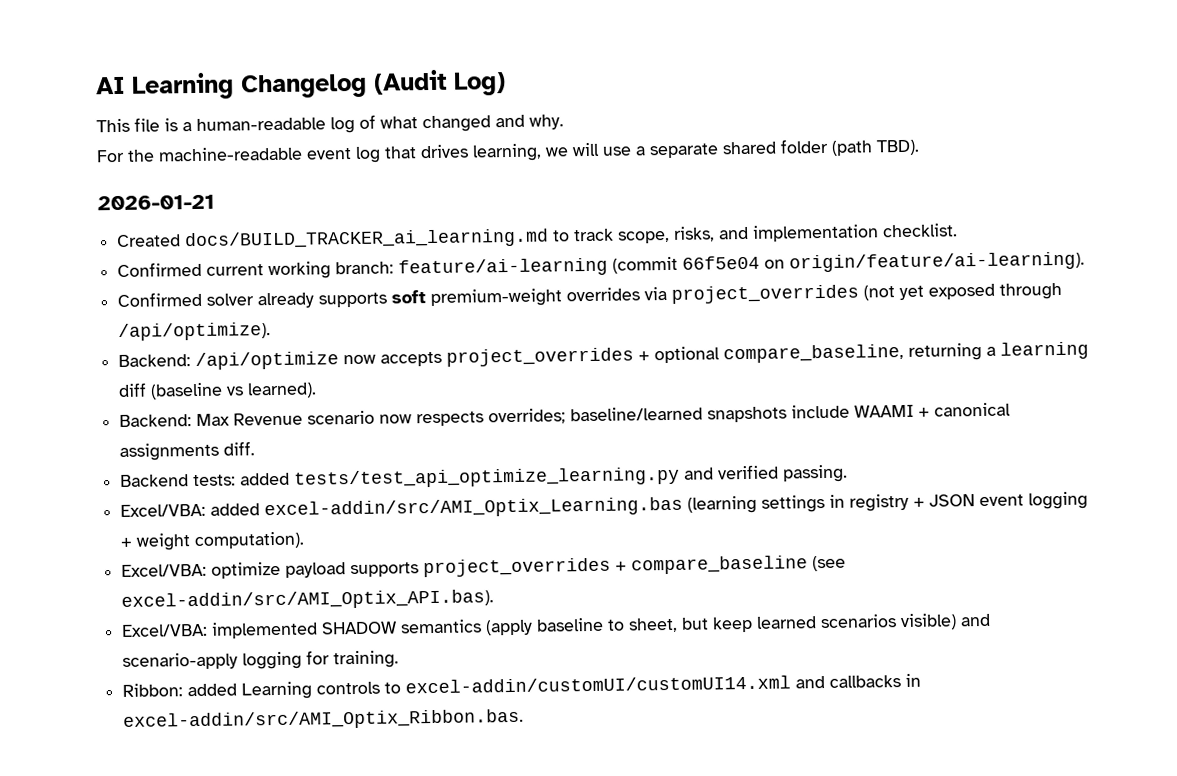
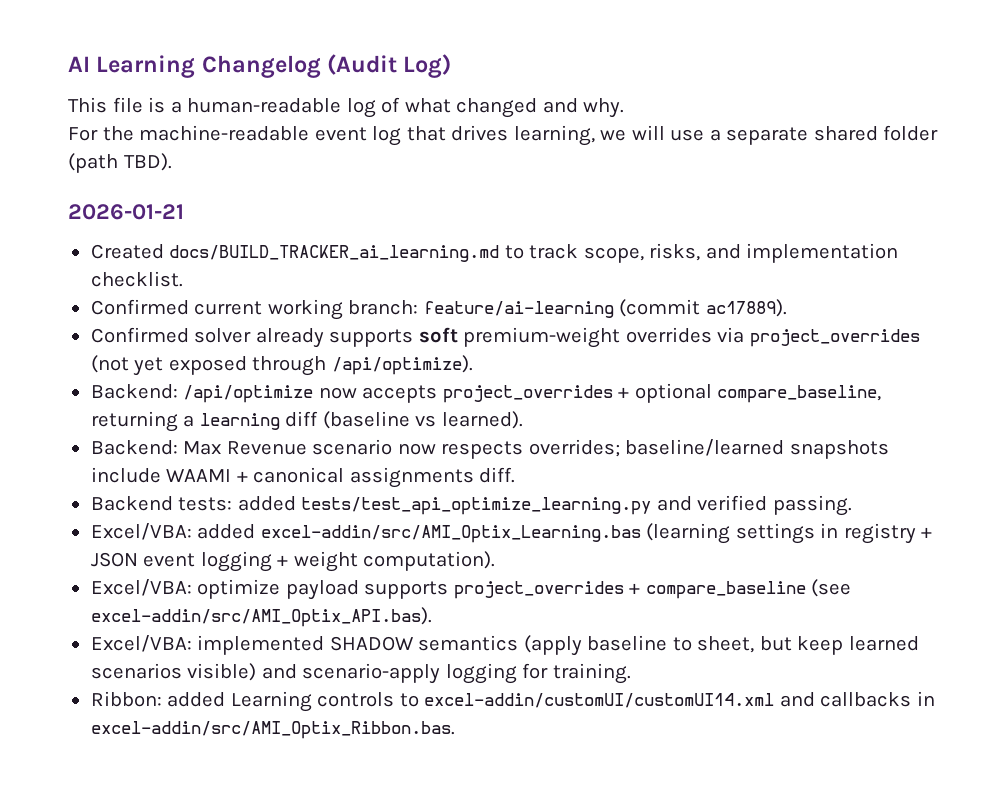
[682,251,1086,273] 66f5e04 on origin/feature/ai-learning). -> [705,299,787,317] ac17889).

